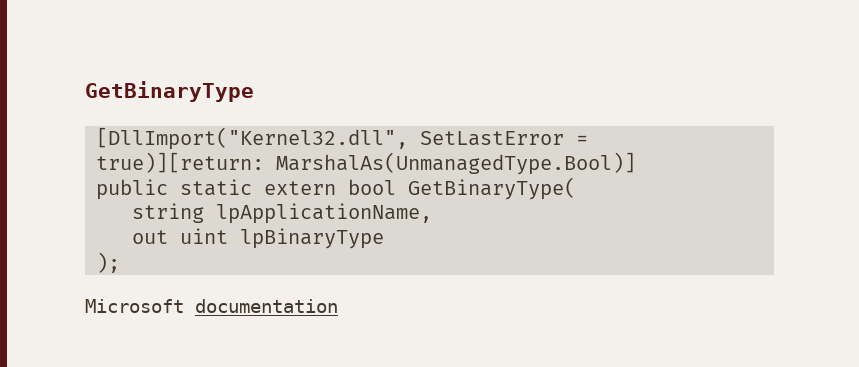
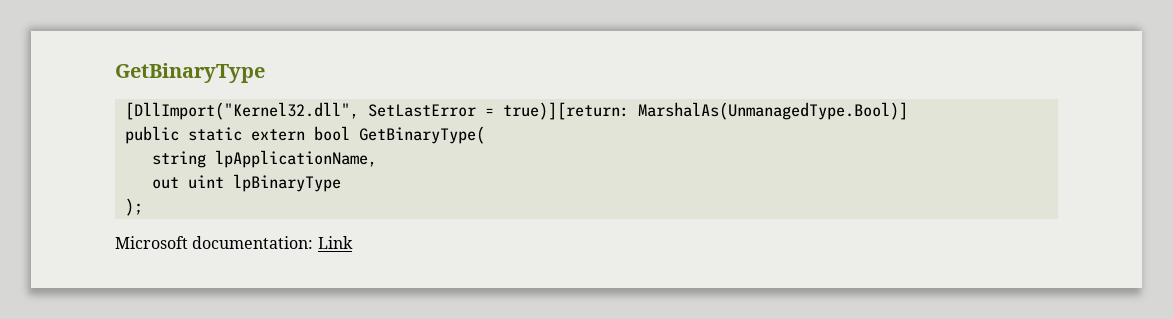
[195,299,338,313] documentation -> [192,236,353,249] documentation: Link

